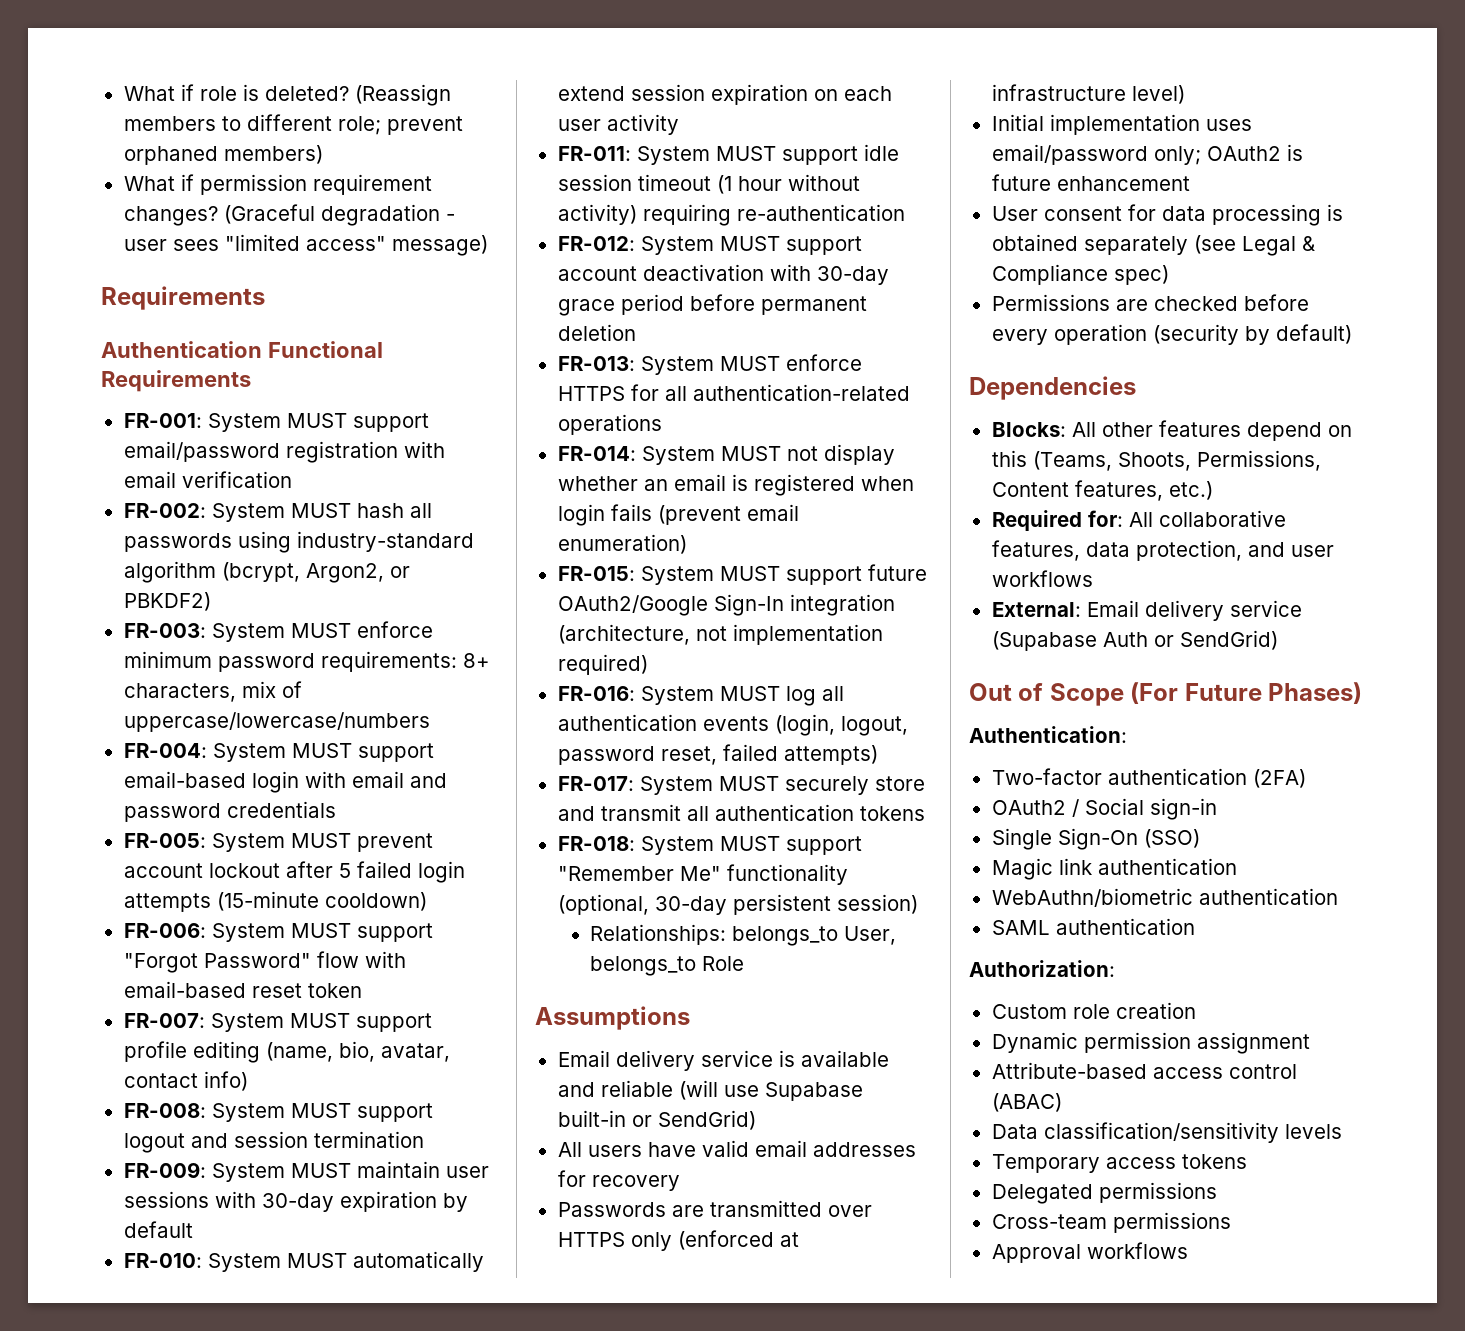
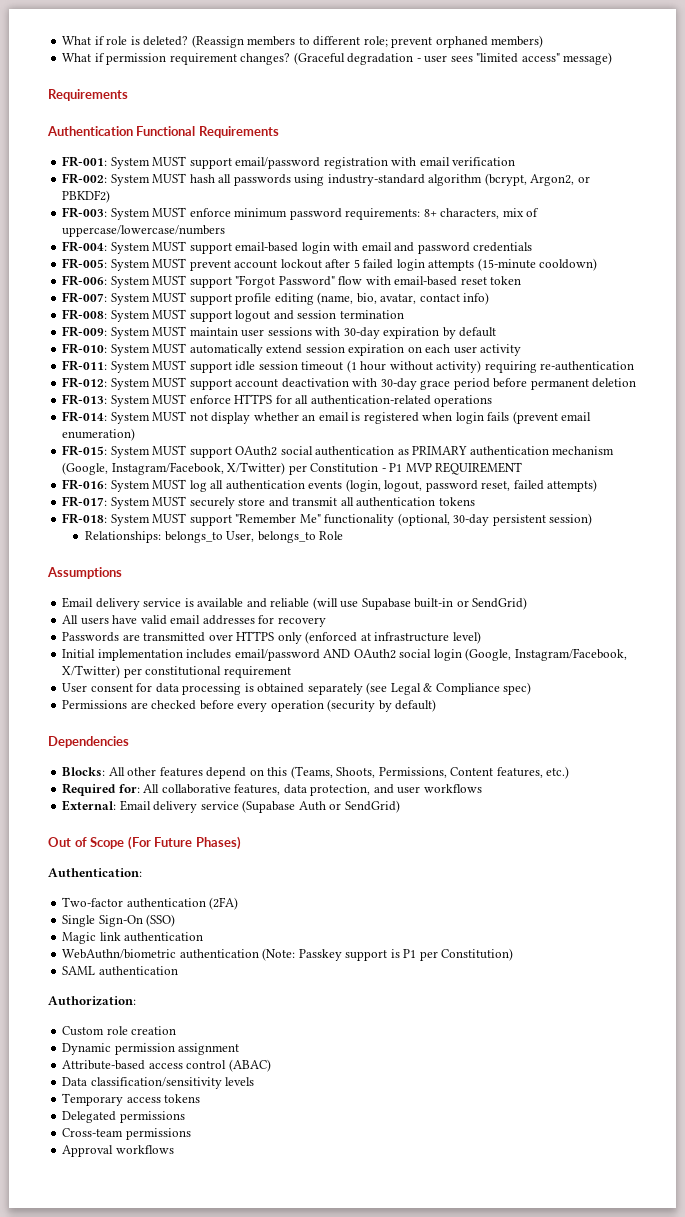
[867,564,927,581] [557,594,895,616] [557,624,883,645] [557,654,648,675] future OAuth2/Google Sign-In integration (architecture, not implementation required) -> [235,446,615,456] [62,462,523,475] OAuth2 social authentication as PRIMARY authentication mechanism (Google, Instagram/Facebook, X/Twitter) per Constitution - P1 MVP REQUIREMENT
[1205,119,1252,131] [991,144,1303,165] [991,174,1190,191] uses email/password only; OAuth2 is future enhancement -> [186,648,627,661] [62,665,291,678] includes email/password AND OAuth2 social login (Google, Instagram/Facebook, X/Twitter) per constitutional requirement
[991,798,1217,820] // OAuth2 / Social sign-in -> (239, 903) none
(1338, 896) none -> [262,948,514,961] (Note: Passkey support is P1 per Constitution)

